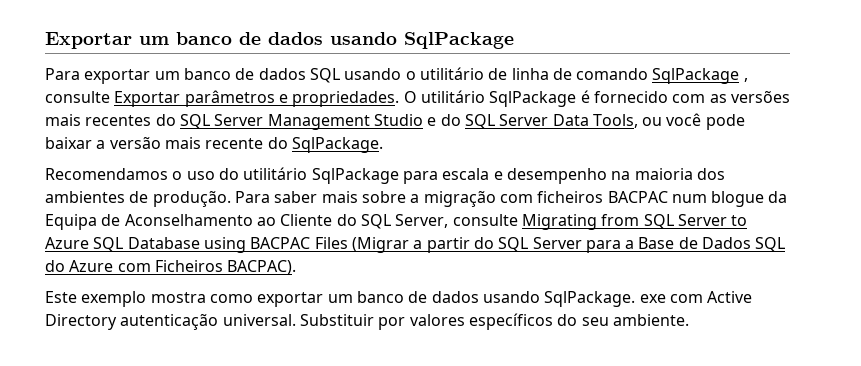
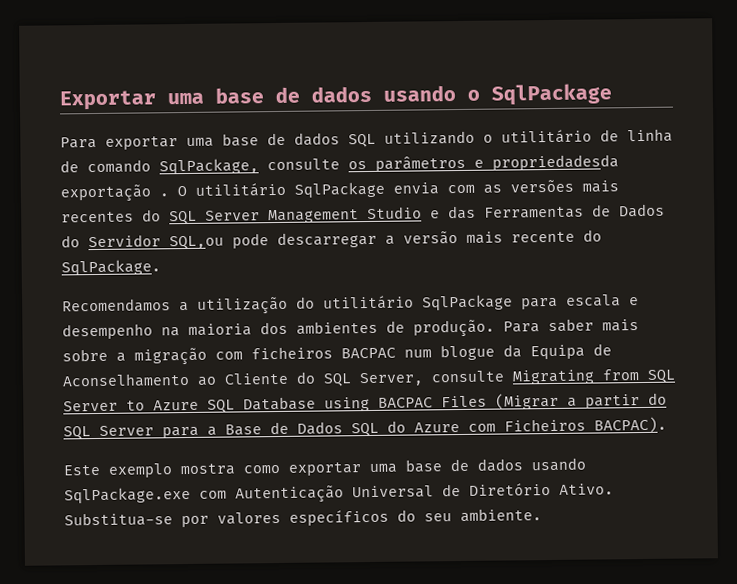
[45,32,397,49] Exportar um banco de dados usando -> [59,85,480,111] Exportar uma base de dados usando o
[154,68,231,80] um banco -> [186,133,259,147] uma base
[344,68,402,80] usando -> [384,130,475,145] utilizando
[652,68,748,84] [45,90,400,107] SqlPackage , consulte Exportar parâmetros e propriedades. -> [159,154,619,175] [60,184,169,203] SqlPackage, consulte os parâmetros e propriedadesda exportação .
[580,90,668,103] é fornecido -> [393,182,439,195] envia
[440,113,745,130] [45,137,92,149] do SQL Server Data Tools, ou você pode baixar -> [448,203,665,220] [61,231,377,250] das Ferramentas de Dados do Servidor SQL,ou pode descarregar
[172,171,215,180] o uso -> [179,296,288,315] a utilização
[327,291,753,307] [45,313,374,330] um banco de dados usando SqlPackage. exe com Active Directory autenticação universal. Substituir -> [369,457,586,473] [64,483,614,504] [64,512,173,527] uma base de dados usando SqlPackage.exe com Autenticação Universal de Diretório Ativo. Substitua-se

